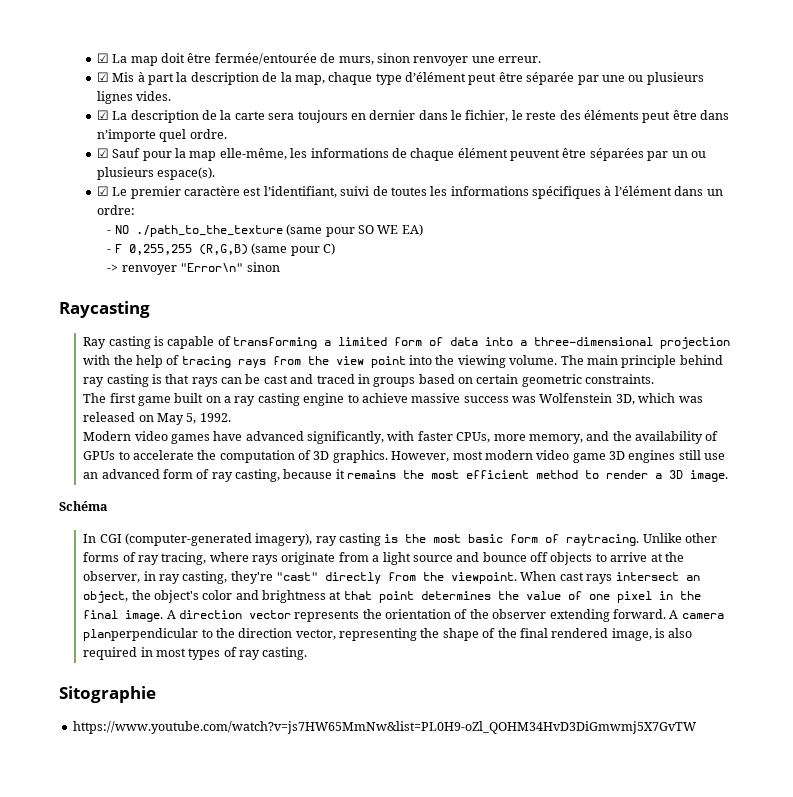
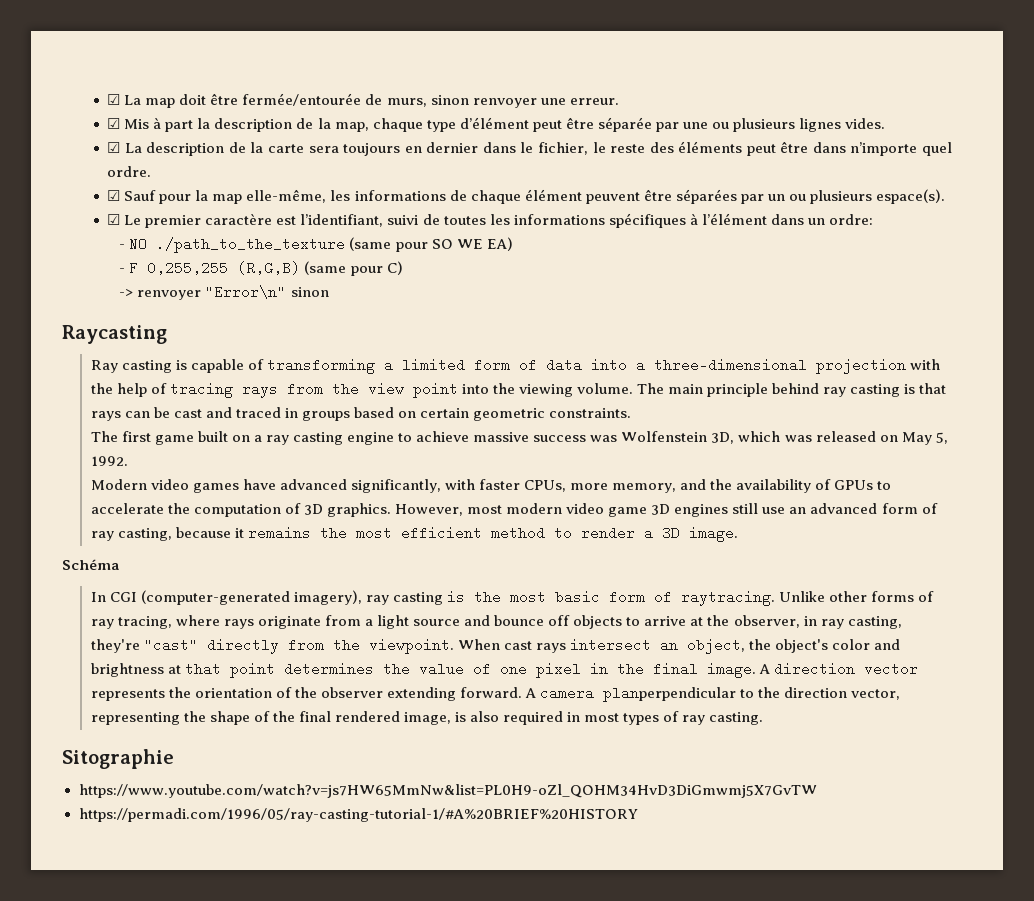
(696, 727) none -> [78,808,639,822] // https://permadi.com/1996/05/ray-casting-tutorial-1/#A%20BRIEF%20HISTORY

